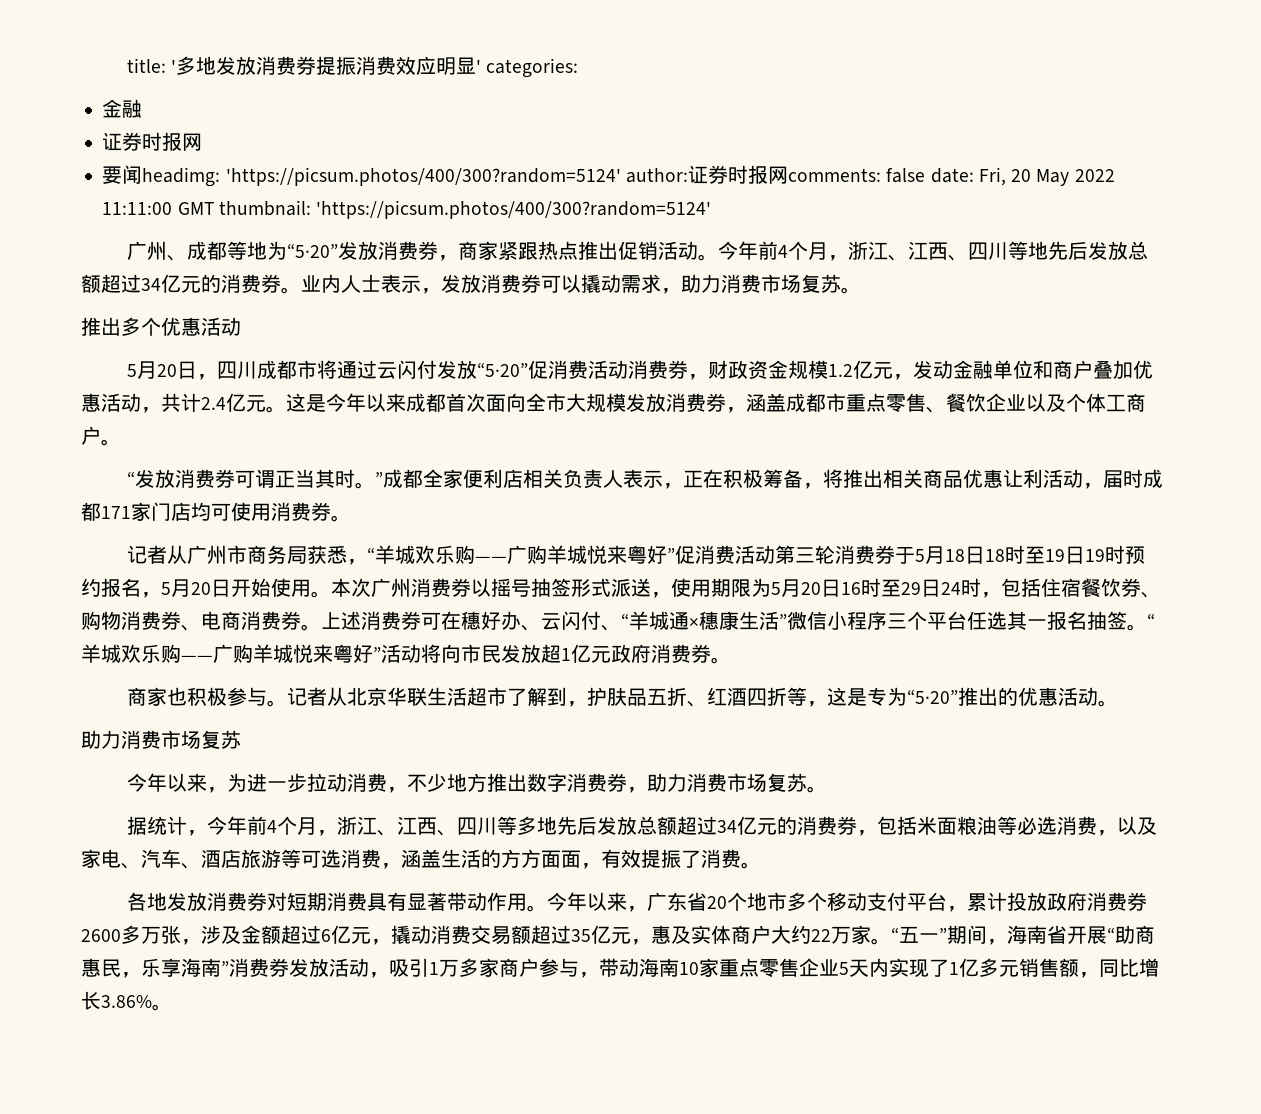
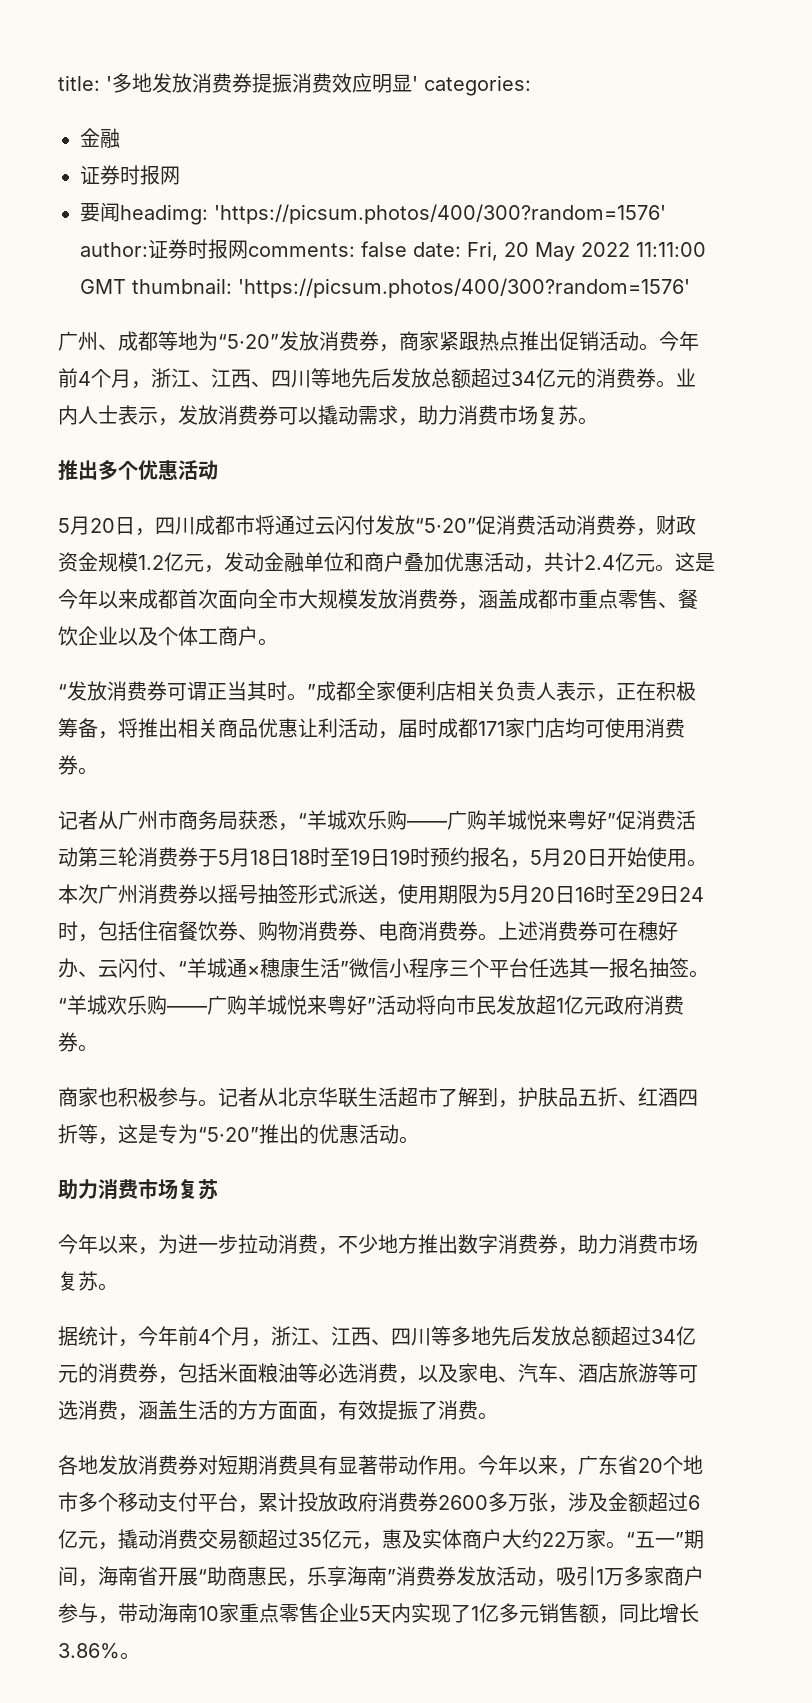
[225,167,621,186] 'https://picsum.photos/400/300?random=5124' -> [214,204,666,224] 'https://picsum.photos/400/300?random=1576'
[316,200,712,219] 'https://picsum.photos/400/300?random=5124' -> [238,278,690,298] 'https://picsum.photos/400/300?random=1576'

